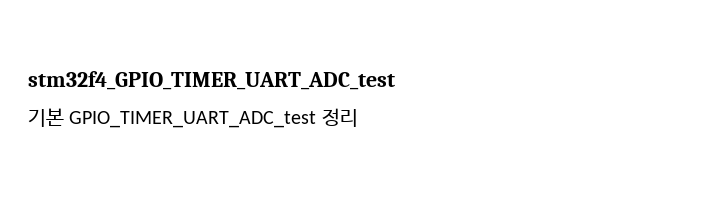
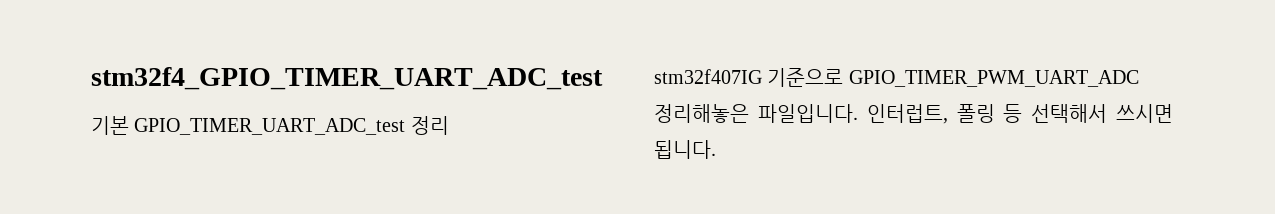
(358, 117) none -> [654,68,1139,87] [654,104,1173,124] [654,140,716,159] // stm32f407IG 기준으로 GPIO_TIMER_PWM_UART_ADC 정리해놓은 파일입니다. 인터럽트, 폴링 등 선택해서 쓰시면 됩니다.

